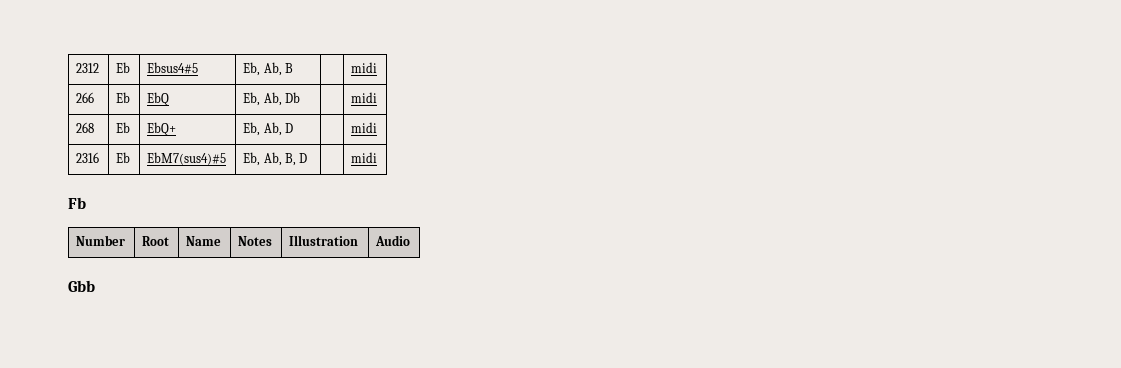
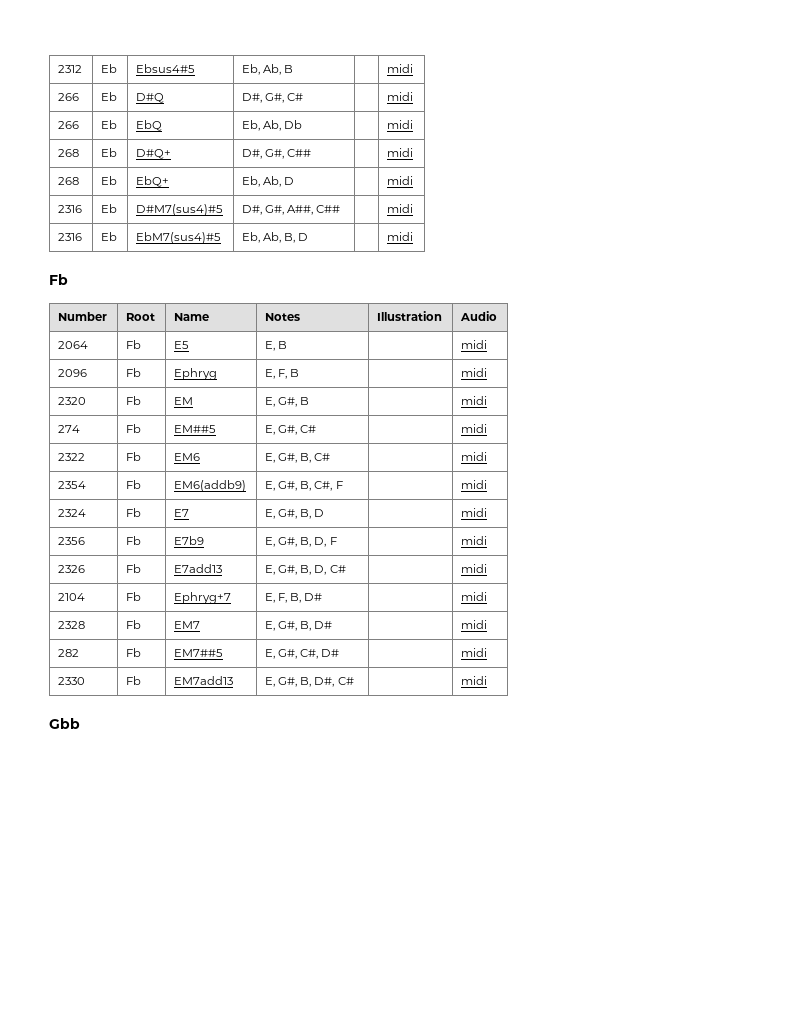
(378, 67) none -> [58,93,80,101] [101,92,118,101] [136,93,165,103] [242,93,304,103] [387,92,414,101] // 266 | Eb | D#Q | D#, G#, C# | | midi
(378, 97) none -> [58,149,80,157] [101,148,118,157] [136,149,172,159] [242,149,312,159] [387,148,414,157] // 268 | Eb | D#Q+ | D#, G#, C## | | midi
(378, 127) none -> [58,205,83,213] [101,204,118,213] [136,204,224,216] [242,205,341,215] [387,204,414,213] // 2316 | Eb | D#M7(sus4)#5 | D#, G#, A##, C## | | midi
(411, 240) none -> [58,341,89,349] [126,340,142,349] [174,341,190,349] [265,341,288,351] [461,340,488,349] [58,369,88,377] [126,368,142,377] [174,368,218,380] [265,369,300,379] [461,368,488,377] [58,397,87,405] [126,396,142,405] [174,397,194,405] [265,397,310,407] [461,396,488,405] [58,425,81,433] [126,424,142,433] [174,425,217,433] [265,425,317,435] [461,424,488,433] [58,453,86,461] [126,452,142,461] [174,453,201,461] [265,453,331,463] [461,452,488,461] [58,481,87,489] [126,480,142,489] [174,480,247,492] [265,481,343,491] [461,480,488,489] [58,509,87,517] [126,508,142,517] [174,509,190,517] [265,509,325,519] [461,508,488,517] [58,537,86,545] [126,536,142,545] [174,536,205,545] [265,537,337,547] [461,536,488,545] [58,565,86,573] [126,564,142,573] [174,564,223,573] [265,565,346,575] [461,564,488,573] [58,593,86,601] [126,592,142,601] [174,592,232,604] [265,593,323,603] [461,592,488,601] [58,621,86,629] [126,620,142,629] [174,621,201,629] [265,621,333,631] [461,620,488,629] [58,649,80,657] [126,648,142,657] [174,649,224,657] [265,649,340,659] [461,648,488,657] [58,677,86,685] [126,676,142,685] [174,676,234,685] [265,677,354,687] [461,676,488,685] // 2064 | Fb | E5 | E, B | | midi // 2096 | Fb | Ephryg | E, F, B | | midi // 2320 | Fb | EM | E, G#, B | | midi // 274 | Fb | EM##5 | E, G#, C# | | midi // 2322 | Fb | EM6 | E, G#, B, C# | | midi // 2354 | Fb | EM6(addb9) | E, G#, B, C#, F | | midi // 2324 | Fb | E7 | E, G#, B, D | | midi // 2356 | Fb | E7b9 | E, G#, B, D, F | | midi // 2326 | Fb | E7add13 | E, G#, B, D, C# | | midi // 2104 | Fb | Ephryg+7 | E, F, B, D# | | midi // 2328 | Fb | EM7 | E, G#, B, D# | | midi // 282 | Fb | EM7##5 | E, G#, C#, D# | | midi // 2330 | Fb | EM7add13 | E, G#, B, D#, C# | | midi

